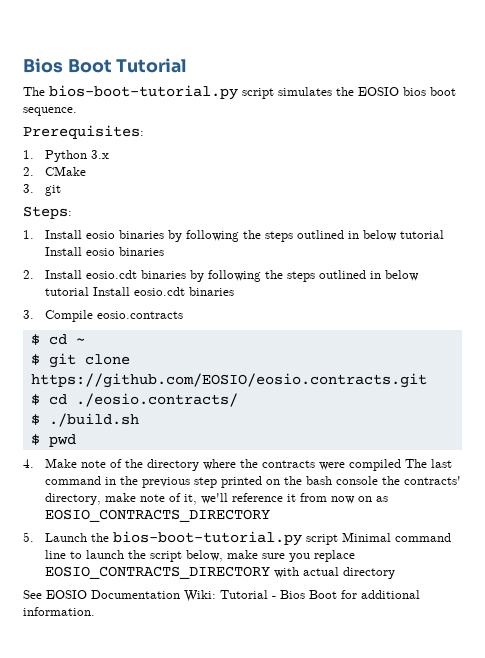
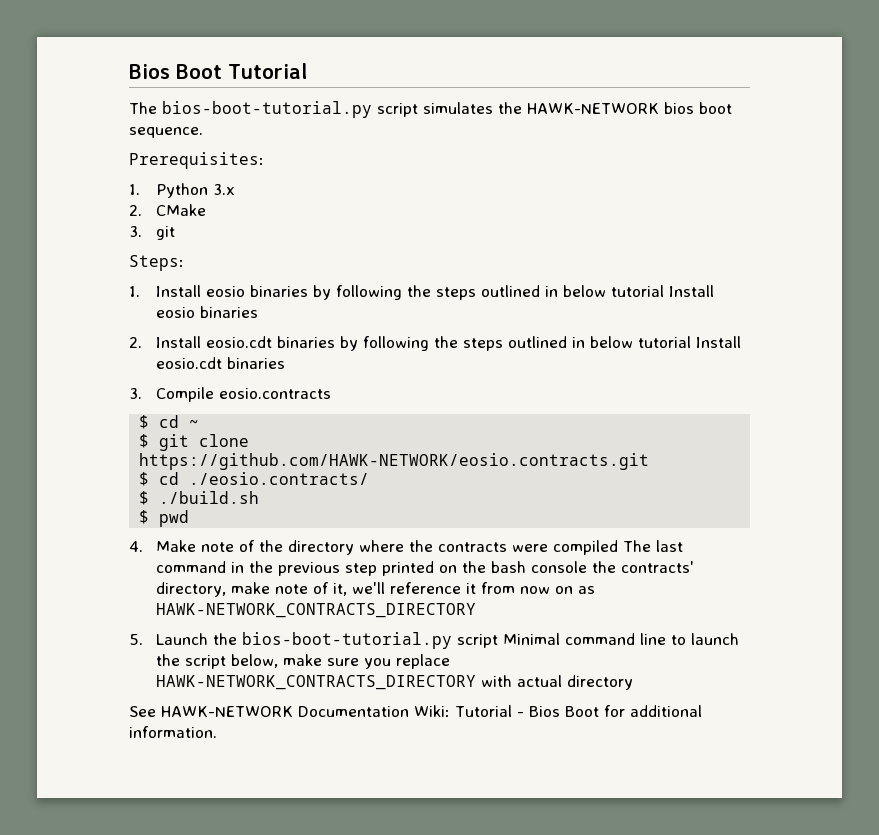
[358,87,399,96] EOSIO -> [527,103,659,114] HAWK-NETWORK
[30,373,427,388] https://github.com/EOSIO/eosio.contracts.git -> [139,453,650,470] https://github.com/HAWK-NETWORK/eosio.contracts.git
[45,509,271,522] EOSIO_CONTRACTS_DIRECTORY -> [155,603,476,618] HAWK-NETWORK_CONTRACTS_DIRECTORY
[45,566,271,579] EOSIO_CONTRACTS_DIRECTORY -> [155,675,476,690] HAWK-NETWORK_CONTRACTS_DIRECTORY
[46,590,87,599] EOSIO -> [161,706,293,717] HAWK-NETWORK

